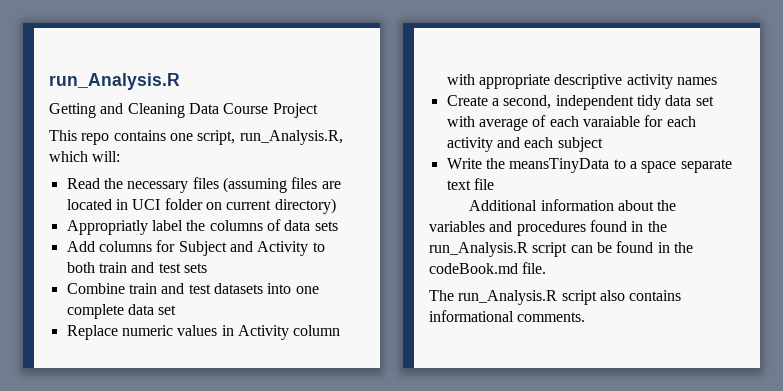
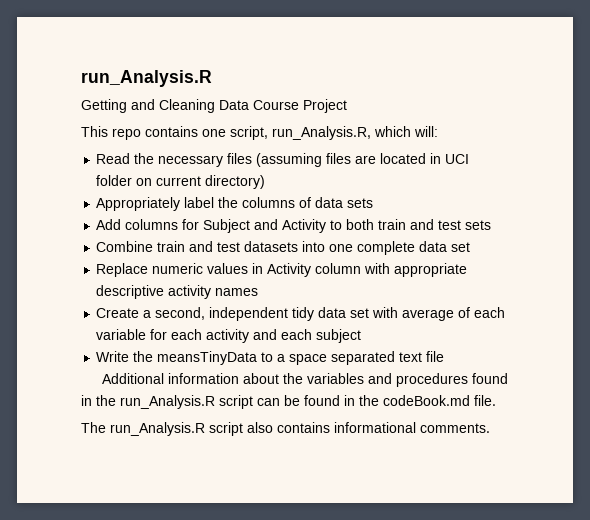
[66,220,148,235] Appropriatly -> [96,197,181,211] Appropriately
[582,116,640,127] varaiable -> [96,329,147,340] variable
[680,159,732,173] separate -> [331,351,396,365] separated

